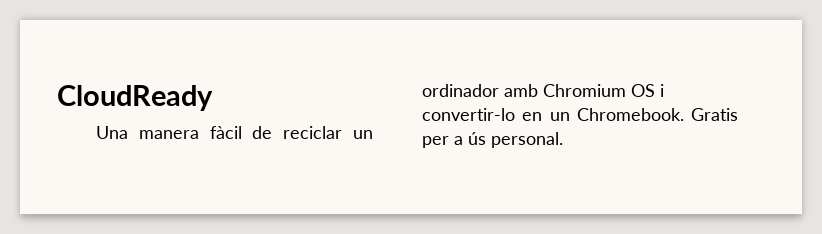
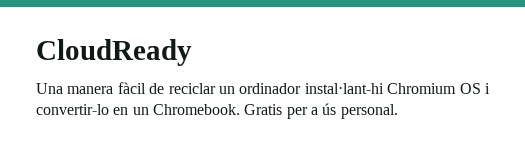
[504,84,538,97] amb -> [304,83,384,94] instal·lant-hi

